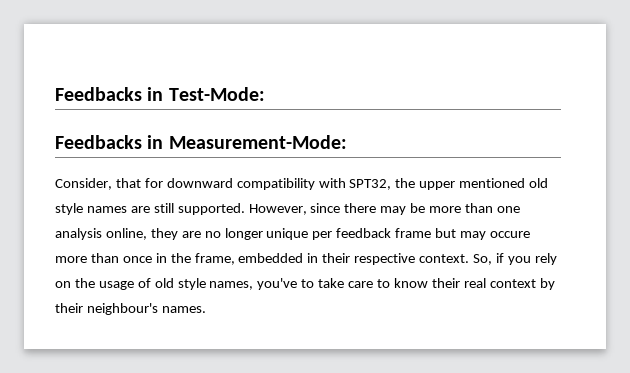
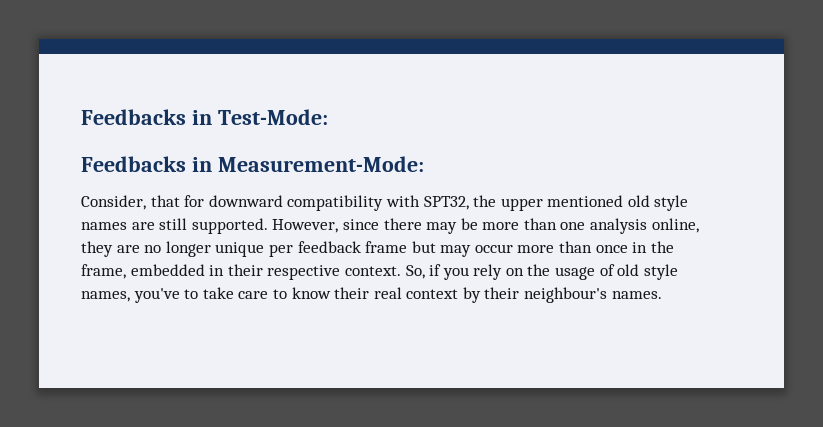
[489,231,530,238] occure -> [474,244,513,253] occur

